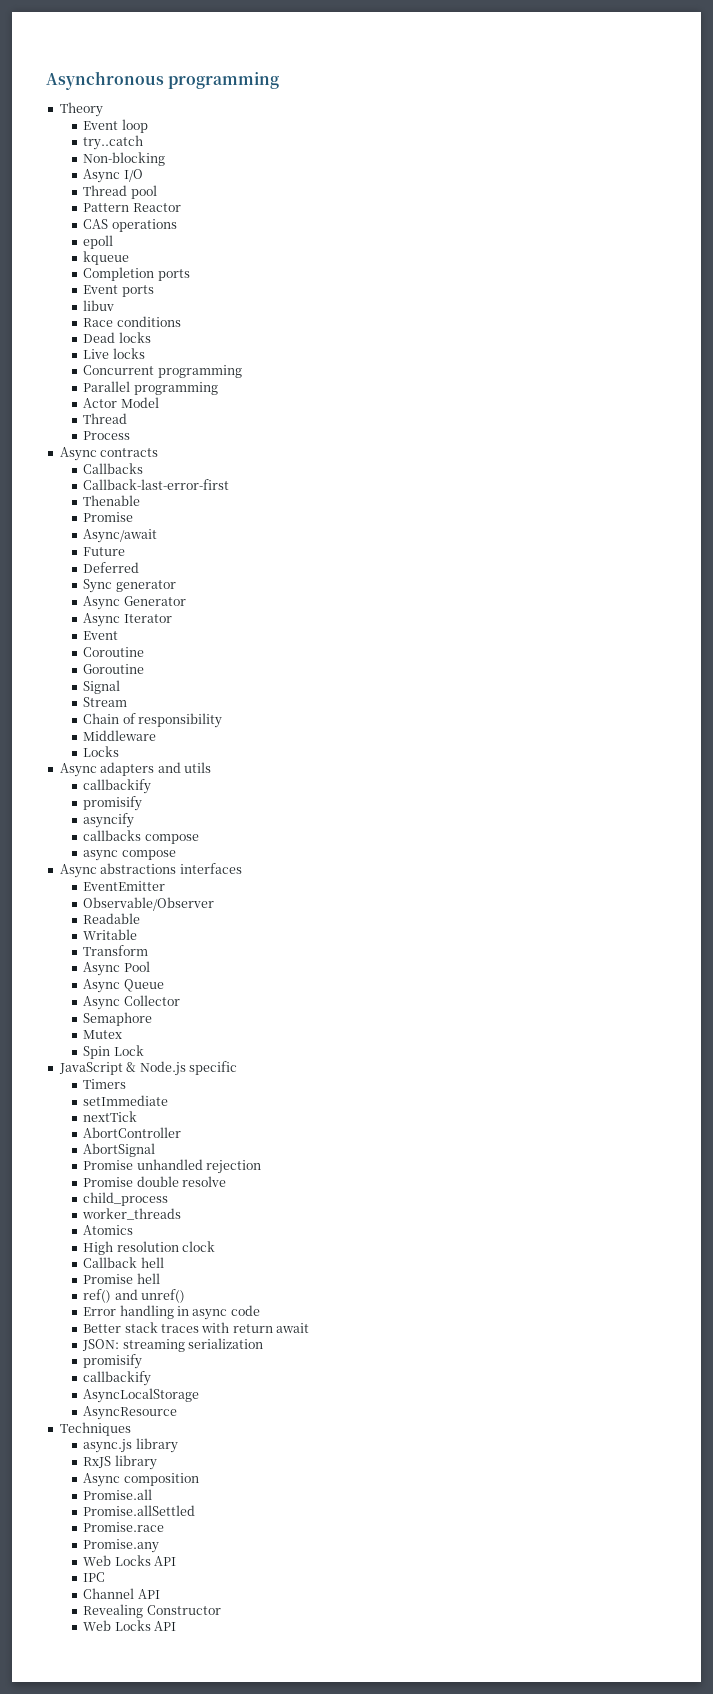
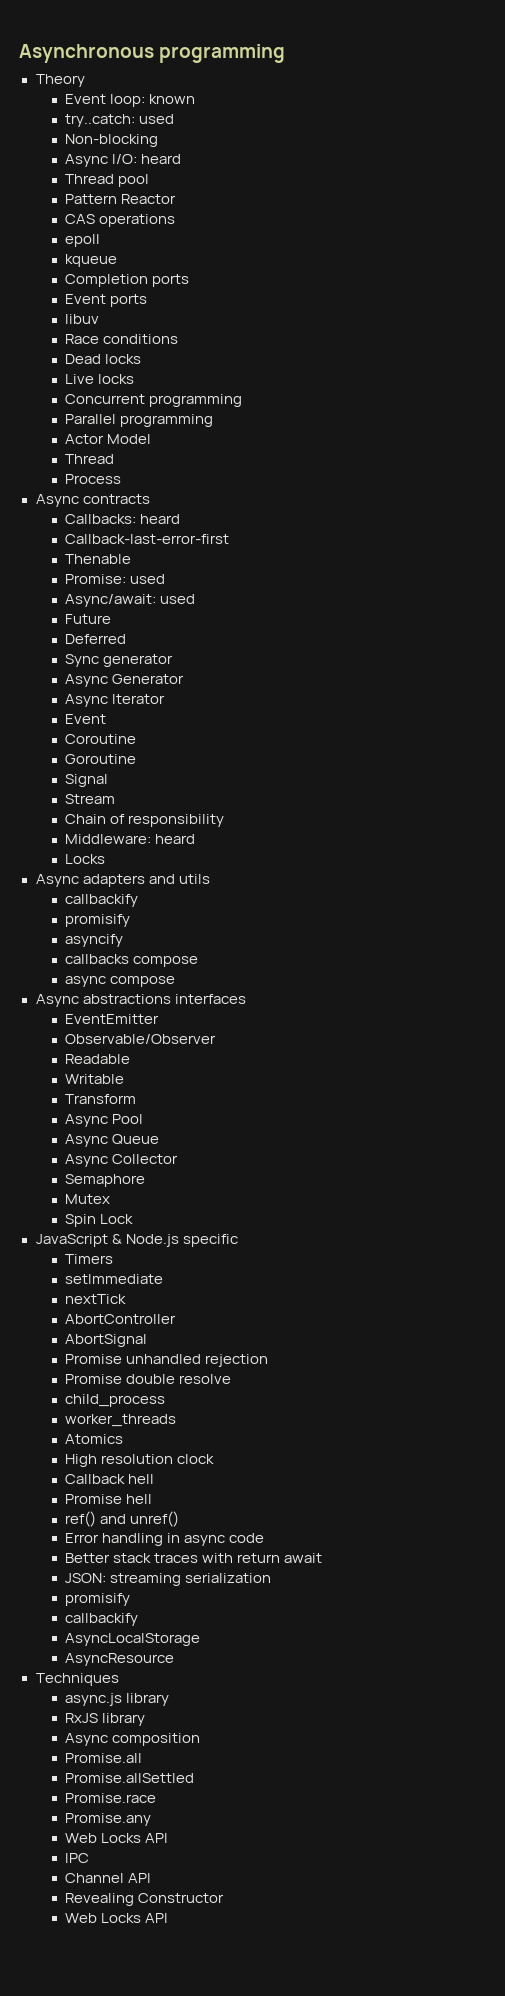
[121,119,148,133] [83,135,144,150] loop // try..catch -> [110,94,196,107] [65,114,175,127] loop: known // try..catch: used
[123,169,143,182] I/O -> [112,154,182,164] I/O: heard
[83,463,144,474] Callbacks -> [65,514,181,524] Callbacks: heard
[83,512,134,522] [83,529,158,543] Promise // Async/await -> [65,574,166,584] [65,594,196,607] Promise: used // Async/await: used
[83,730,157,741] Middleware -> [65,834,196,844] Middleware: heard

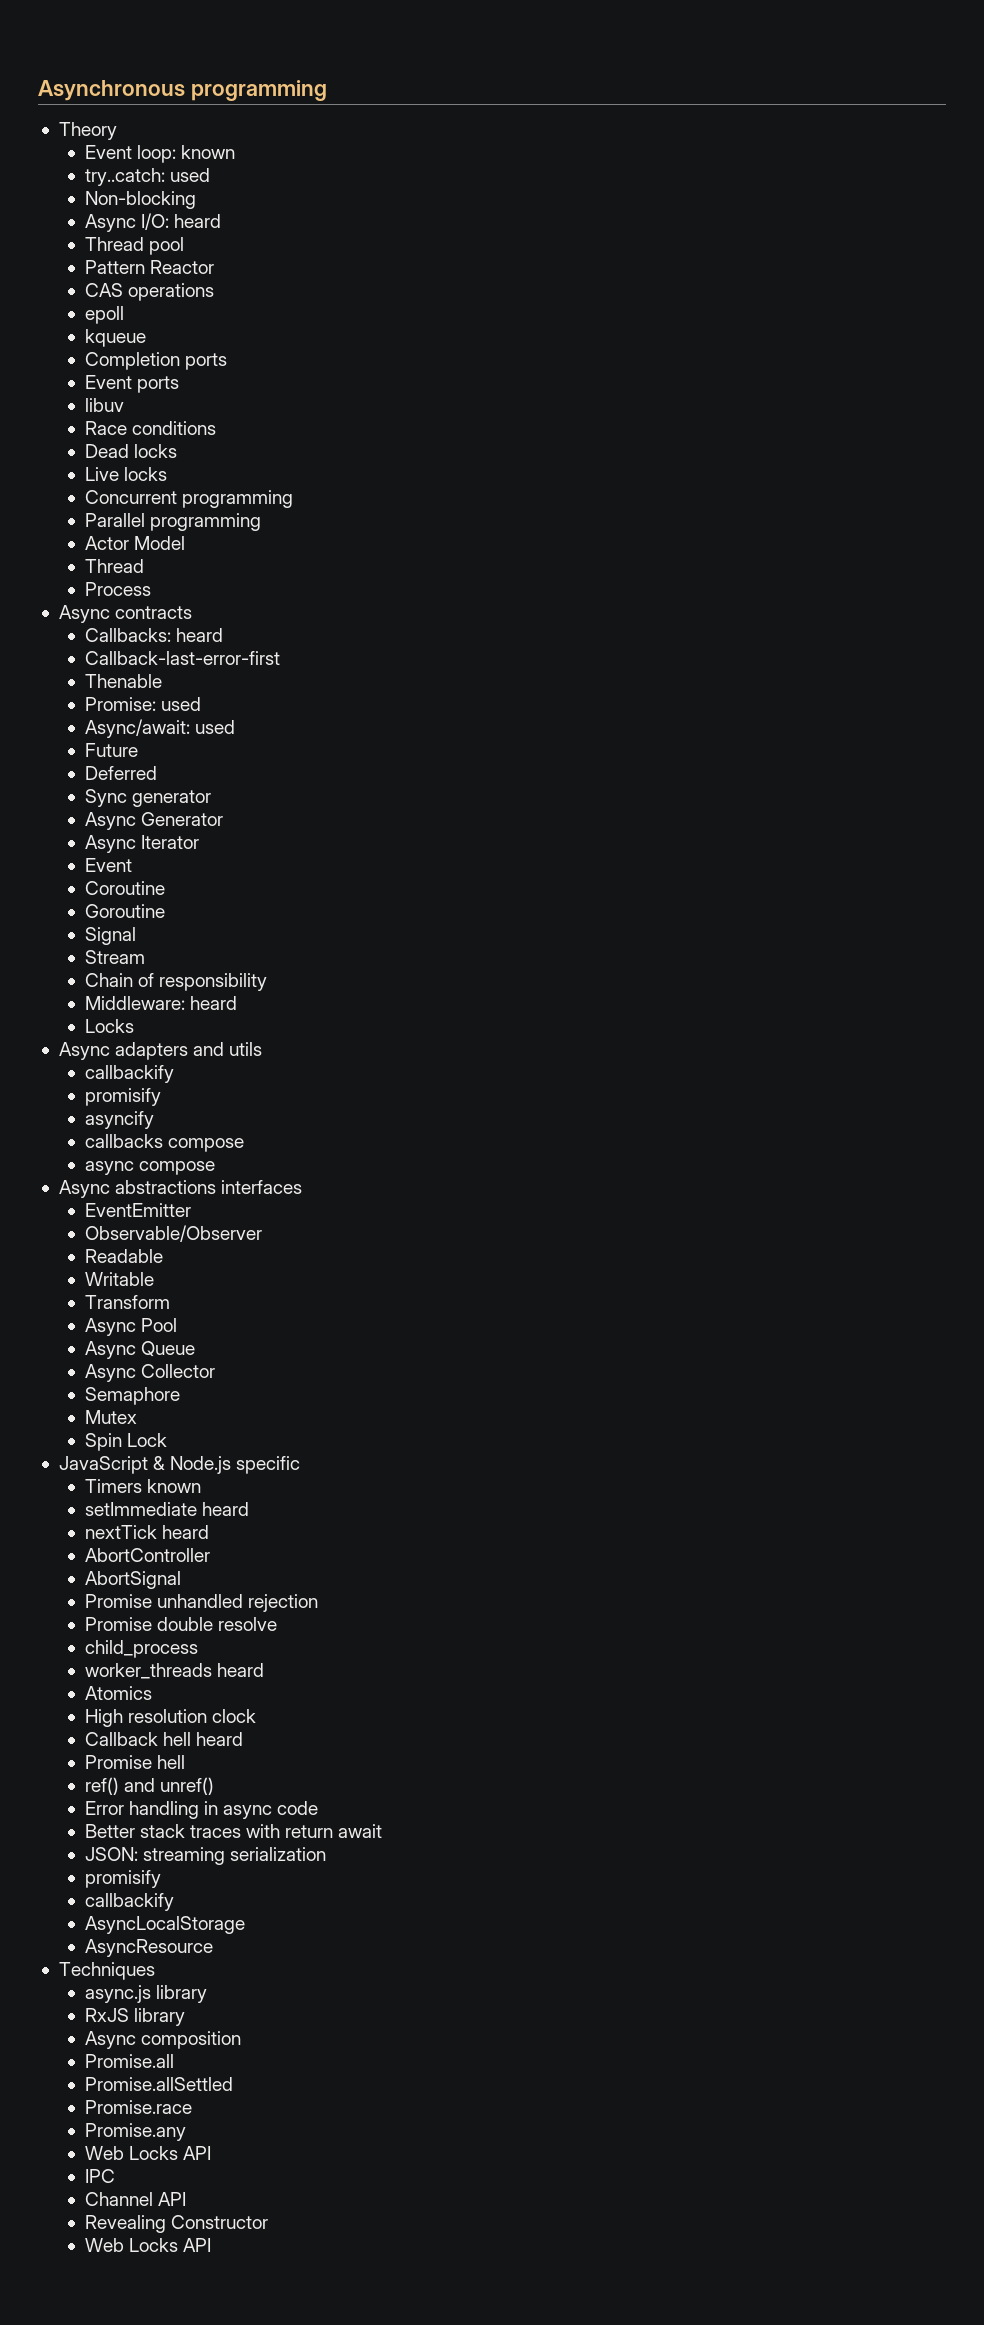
(114, 1259) none -> [146,1479,201,1493] known
(164, 1279) none -> [201,1502,249,1516] heard
(127, 1299) none -> [161,1525,209,1539] heard
(177, 1420) none -> [216,1663,264,1677] heard
(155, 1479) none -> [195,1732,243,1746] heard

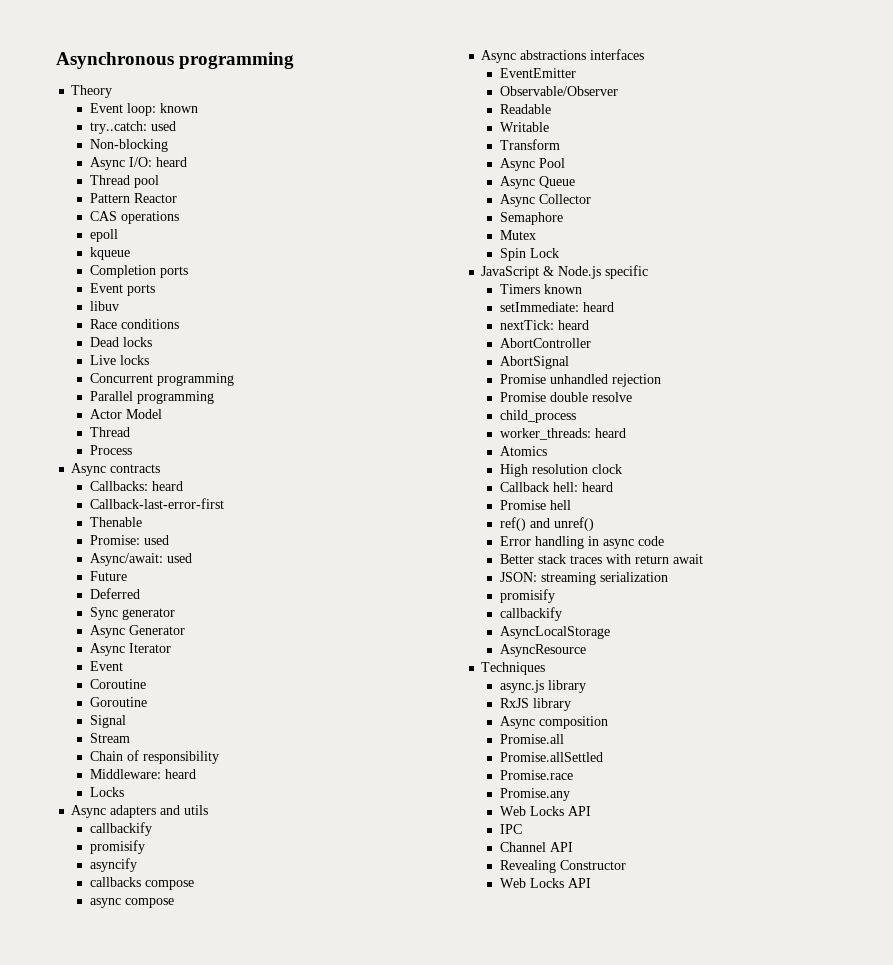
[84,1502,249,1516] [84,1525,157,1539] setImmediate heard // nextTick -> [499,302,614,312] [499,320,554,330] setImmediate: heard // nextTick:
[84,1663,212,1679] worker_threads -> [499,428,591,440] worker_threads:
[162,1732,191,1746] hell -> [552,482,578,492] hell:

